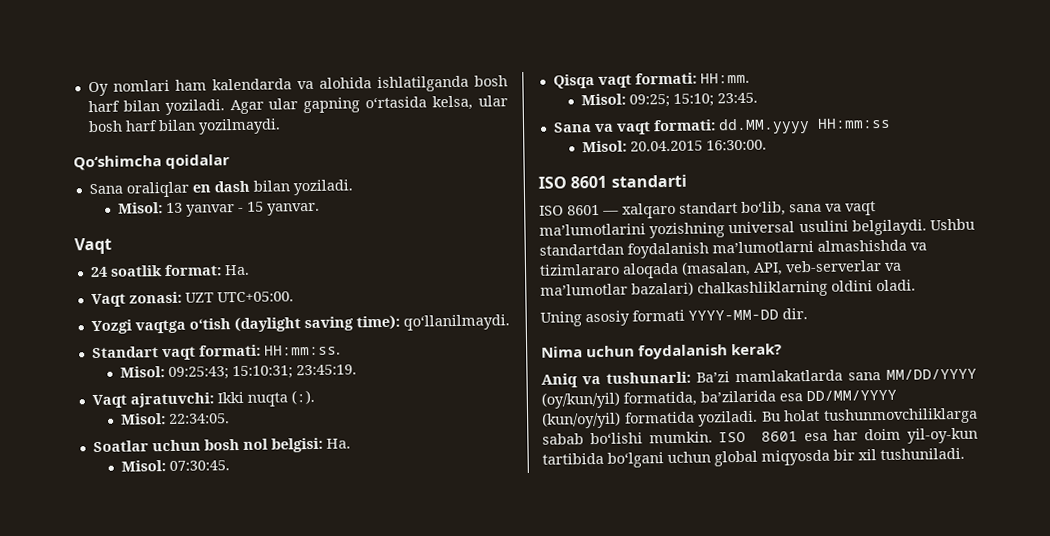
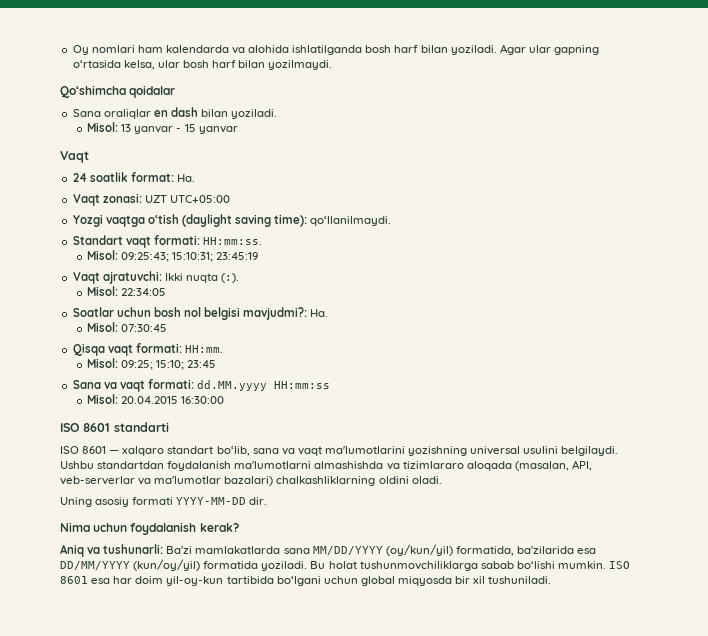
[267,202,321,216] yanvar. -> [198,126,238,134] yanvar
[216,291,294,303] UTC+05:00. -> [169,195,230,203] UTC+05:00
[296,364,358,376] 23:45:19. -> [216,252,259,260] 23:45:19
[169,413,231,424] 22:34:05. -> [121,288,167,296] 22:34:05
[270,437,323,453] belgisi: -> [204,307,308,320] belgisi mavjudmi?:
[169,460,231,471] 07:30:45. -> [121,324,168,332] 07:30:45
[717,92,759,104] 23:45. -> [187,360,217,368] 23:45
[706,139,768,151] 16:30:00. -> [181,396,225,404] 16:30:00

